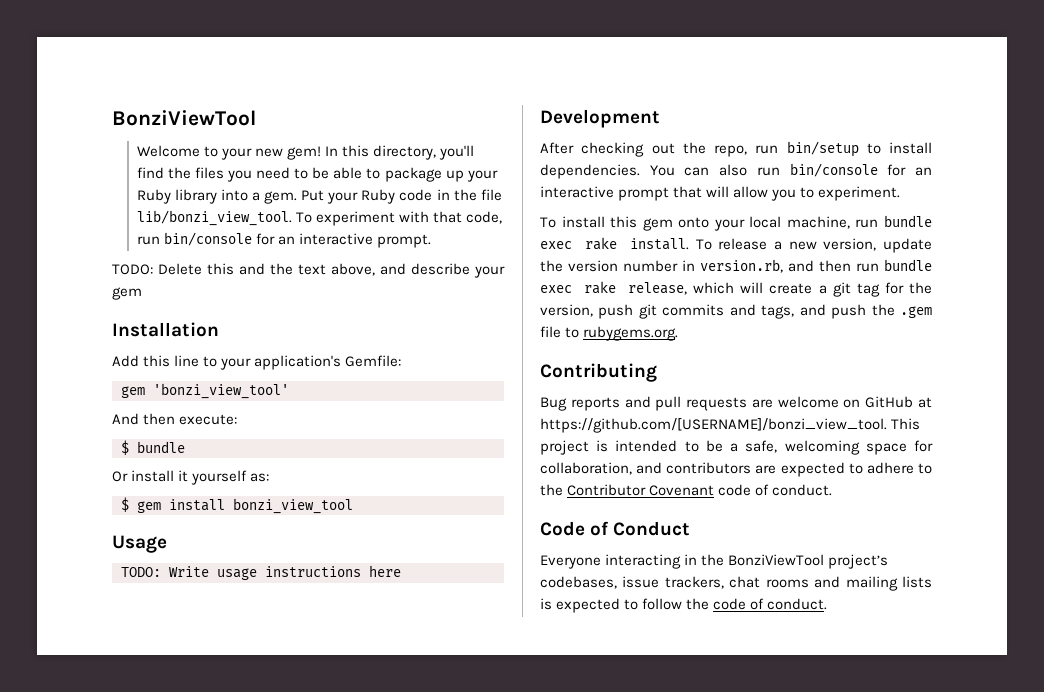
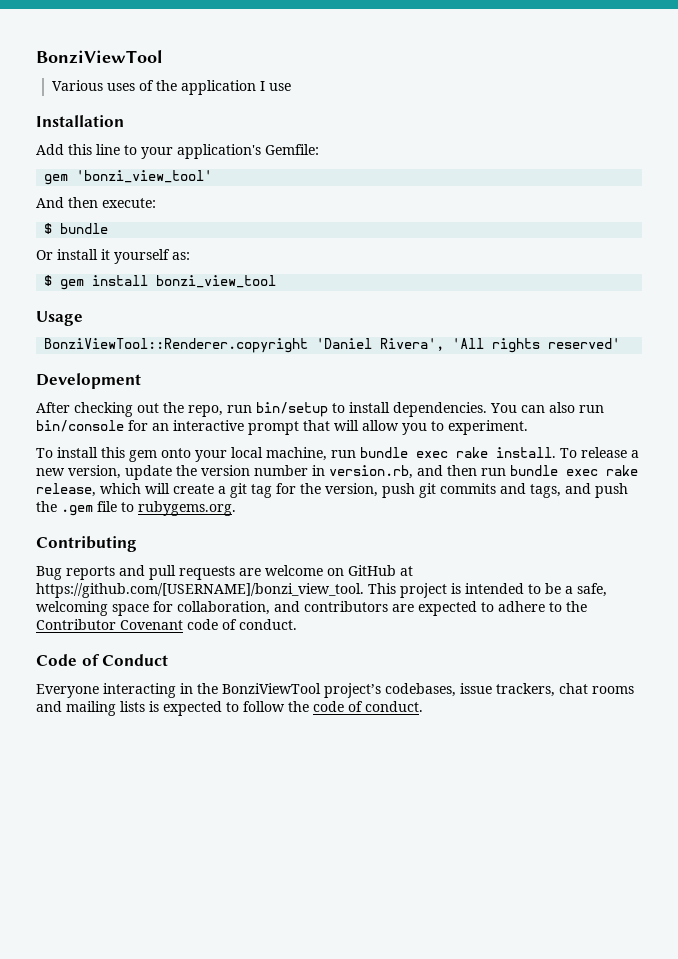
[137,145,475,160] [137,167,498,182] [137,189,502,204] [137,210,503,226] [137,232,432,248] [112,263,505,278] [112,287,142,300] Welcome to your new gem! In this directory, you'll find the files you need to be able to package up your Ruby library into a gem. Put your Ruby code in the file lib/bonzi_view_tool. To experiment with that code, run bin/console for an interactive prompt. // TODO: Delete this and the text above, and describe your gem -> [51,80,291,95] Various uses of the application I use
[121,565,401,580] TODO: Write usage instructions here -> [44,338,621,353] BonziViewTool::Renderer.copyright 'Daniel Rivera', 'All rights reserved'

